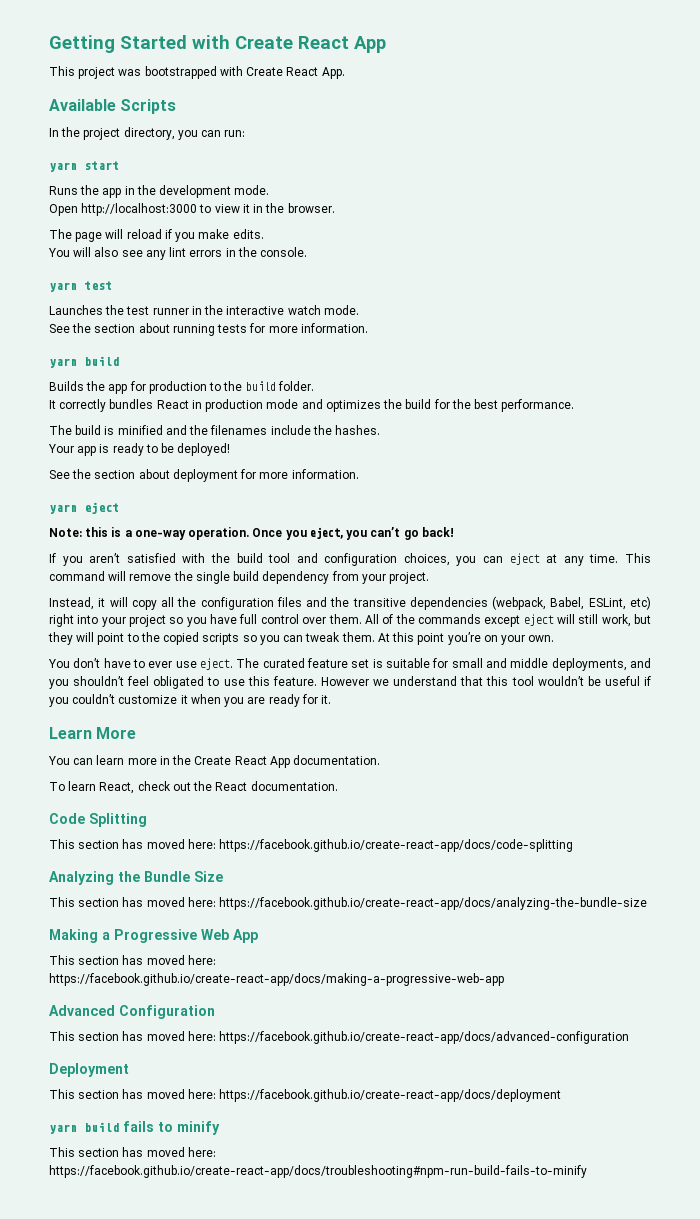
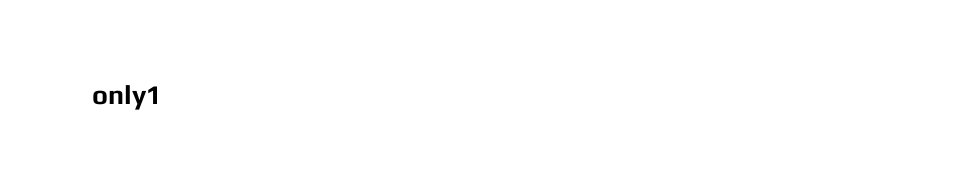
[49,35,386,53] [49,66,345,79] [49,99,177,114] [49,127,246,140] [49,161,119,172] [49,185,270,198] [49,203,335,216] [49,229,264,242] [48,247,308,260] [49,281,112,292] [49,305,359,315] [49,323,368,336] [49,356,119,368] [49,381,314,394] [49,399,575,412] [49,425,381,435] [48,443,231,456] [49,469,359,482] [49,502,119,514] [49,527,454,540] [49,553,651,566] [49,571,430,584] [49,596,651,610] [49,614,652,627] [48,632,555,645] [48,658,651,671] [49,676,652,689] [49,694,332,707] [49,727,137,739] [48,755,381,768] [49,781,338,794] [49,813,147,827] [49,839,574,852] [49,871,223,885] [49,897,648,910] [49,929,258,943] [49,955,216,965] [49,973,504,986] [49,1005,215,1019] [49,1031,630,1044] [49,1063,129,1077] [49,1089,562,1102] [49,1121,220,1135] [49,1147,216,1157] [49,1165,587,1178] Getting Started with Create React App // This project was bootstrapped with Create React App. // Available Scripts // In the project directory, you can run: // yarn start // Runs the app in the development mode. // Open http://localhost:3000 to view it in the browser. // The page will reload if you make edits. // You will also see any lint errors in the console. // yarn test // Launches the test runner in the interactive watch mode. // See the section about running tests for more information. // yarn build // Builds the app for production to the build folder. // It correctly bundles React in production mode and optimizes the build for the best performance. // The build is minified and the filenames include the hashes. // Your app is ready to be deployed! // See the section about deployment for more information. // yarn eject // Note: this is a one-way operation. Once you eject, you can’t go back! // If you aren’t satisfied with the build tool and configuration choices, you can eject at any time. This command will remove the single build dependency from your project. // Instead, it will copy all the configuration files and the transitive dependencies (webpack, Babel, ESLint, etc) right into your project so you have full control over them. All of the commands except eject will still work, but they will point to the copied scripts so you can tweak them. At this point you’re on your own. // You don’t have to ever use eject. The curated feature set is suitable for small and middle deployments, and you shouldn’t feel obligated to use this feature. However we understand that this tool wouldn’t be useful if you couldn’t customize it when you are ready for it. // Learn More // You can learn more in the Create React App documentation. // To learn React, check out the React documentation. // Code Splitting // This section has moved here: https://facebook.github.io/create-react-app/docs/code-splitting // Analyzing the Bundle Size // This section has moved here: https://facebook.github.io/create-react-app/docs/analyzing-the-bundle-size // Making a Progressive Web App // This section has moved here: https://facebook.github.io/create-react-app/docs/making-a-progressive-web-app // Advanced Configuration // This section has moved here: https://facebook.github.io/create-react-app/docs/advanced-configuration // Deployment // This section has moved here: https://facebook.github.io/create-react-app/docs/deployment // yarn build fails to minify // This section has moved here: https://facebook.github.io/create-react-app/docs/troubleshooting#npm-run-build-fails-to-minify -> [92,85,162,110] only1

